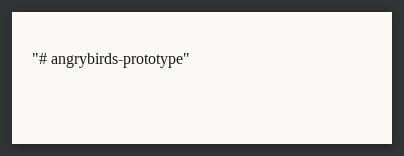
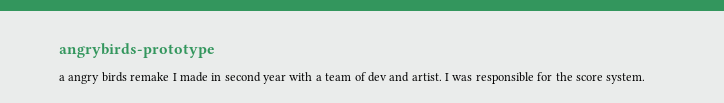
[32,53,191,68] "# angrybirds-prototype" -> [59,43,215,58] [59,72,646,84] angrybirds-prototype // a angry birds remake I made in second year with a team of dev and artist. I was responsible for the score system.

